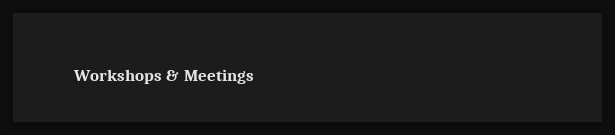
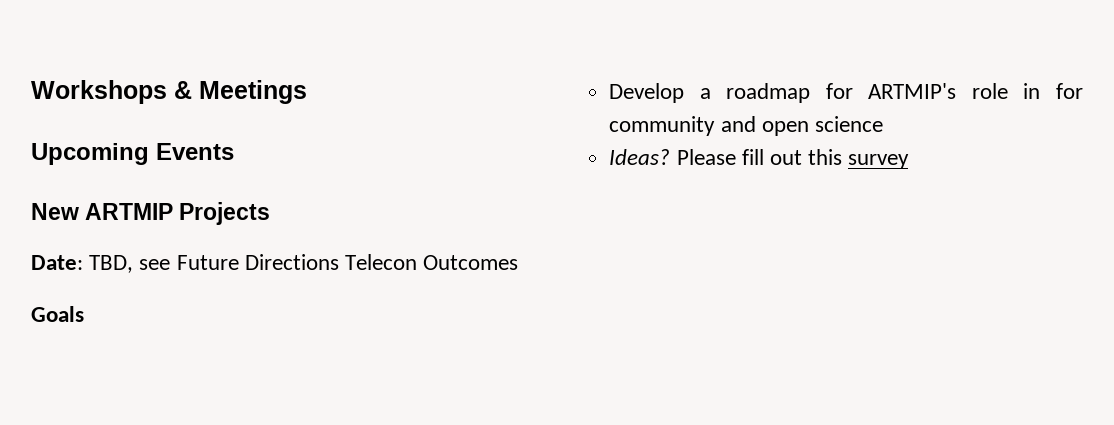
(254, 76) none -> [31,143,234,165] [31,202,271,225] [31,254,519,273] [31,306,84,322] [609,83,1083,103] [609,116,883,136] [609,149,910,169] // Upcoming Events // New ARTMIP Projects // Date: TBD, see Future Directions Telecon Outcomes // Goals // Develop a roadmap for ARTMIP's role in for community and open science // Ideas? Please fill out this survey

